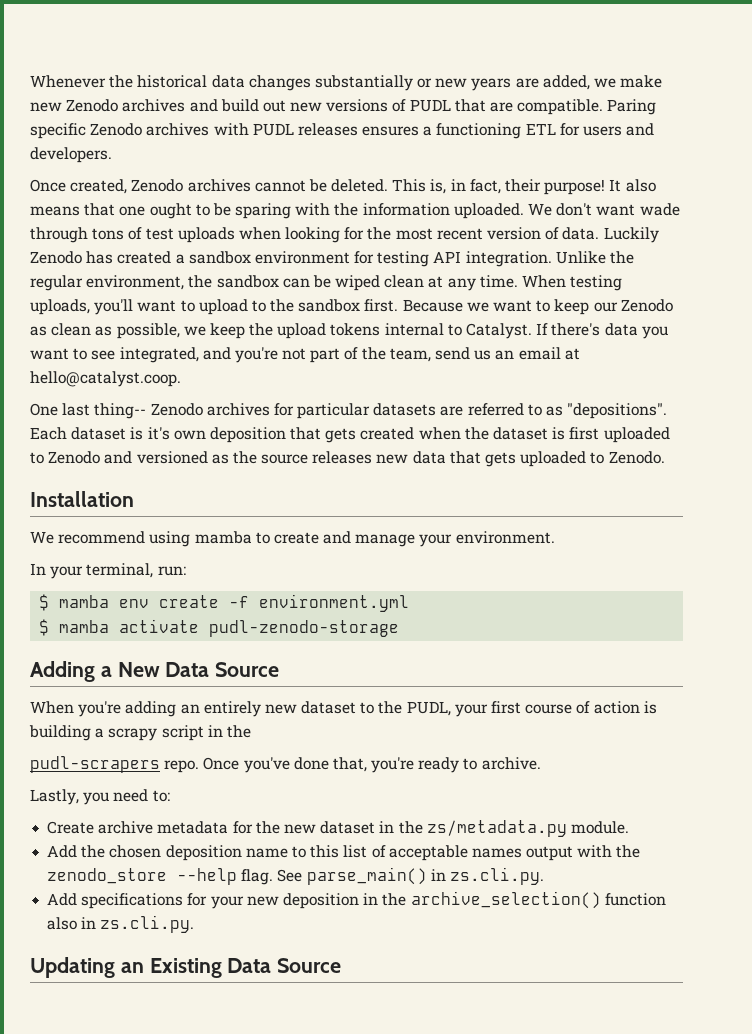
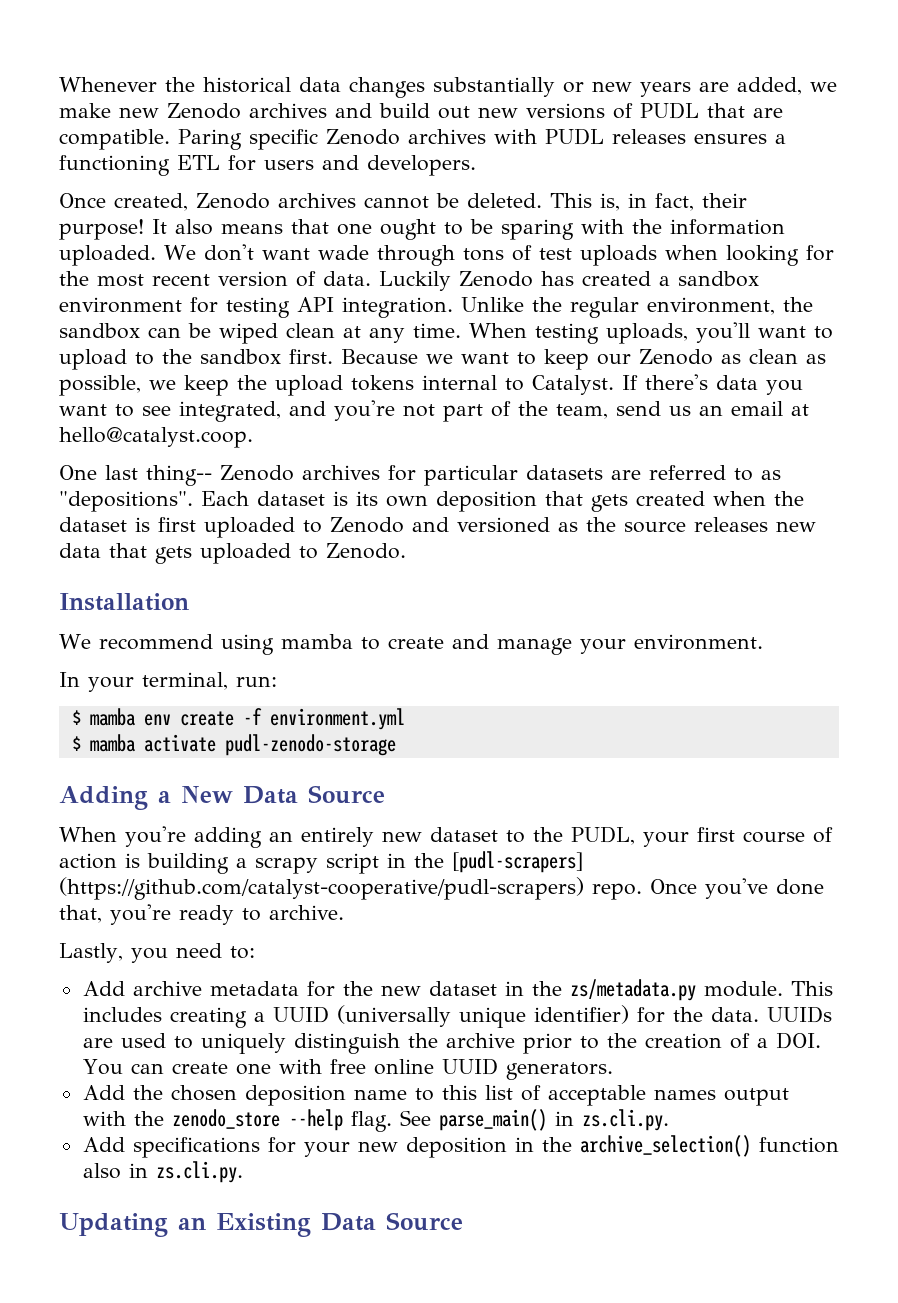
[147,427,170,440] it's -> [356,491,378,506] its
[30,756,160,773] // pudl-scrapers -> [452,851,583,873] [59,877,584,900] [pudl-scrapers] (https://github.com/catalyst-cooperative/pudl-scrapers)
[47,821,95,834] Create -> [82,981,125,996] Add
(629, 827) none -> [790,981,833,996] [82,1005,832,1028] [82,1032,821,1054] [82,1058,613,1080] This includes creating a UUID (universally unique identifier) for the data. UUIDs are used to uniquely distinguish the archive prior to the creation of a DOI. You can create one with free online UUID generators.

